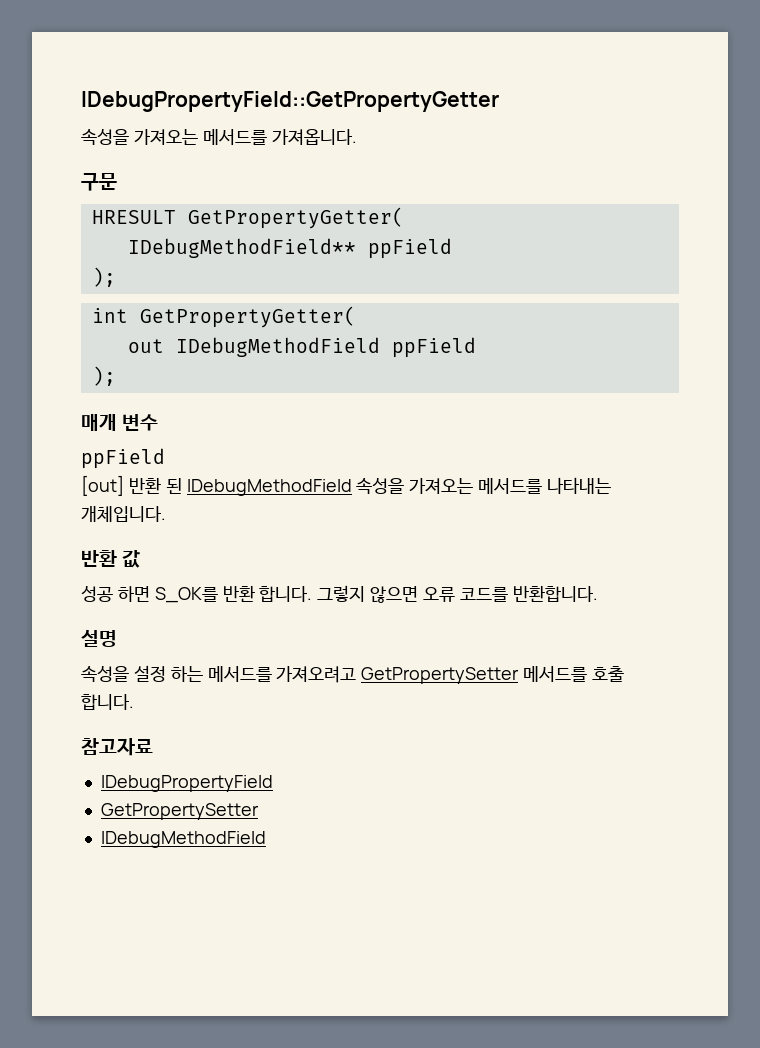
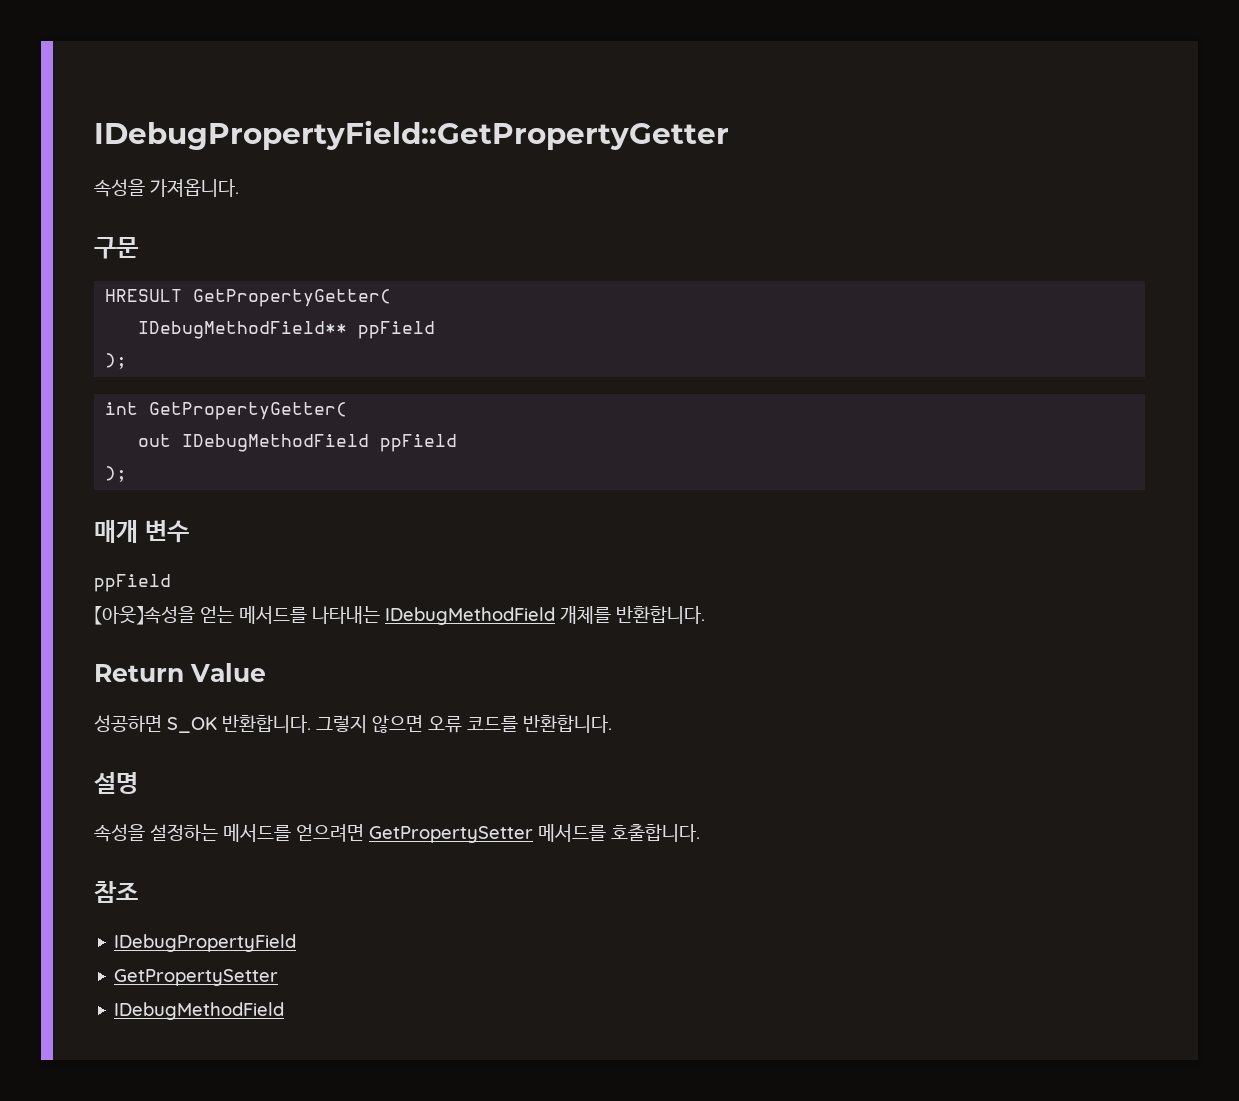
[133,129,267,145] 가져오는 메서드를 -> (145, 188) none
[81,475,612,496] [81,506,166,522] [81,550,141,568] [81,585,313,603] [out] 반환 된 IDebugMethodField 속성을 가져오는 메서드를 나타내는 개체입니다. // 반환 값 // 성공 하면 S_OK를 반환 합니다. -> [94,605,705,625] [94,663,266,682] [94,715,311,733] 【아웃】속성을 얻는 메서드를 나타내는 IDebugMethodField 개체를 반환합니다. // Return Value // 성공하면 S_OK 반환합니다.
[133,665,625,684] [81,694,134,710] [81,738,153,756] 설정 하는 메서드를 가져오려고 GetPropertySetter 메서드를 호출 합니다. // 참고자료 -> [150,824,700,843] [94,881,138,903] 설정하는 메서드를 얻으려면 GetPropertySetter 메서드를 호출합니다. // 참조

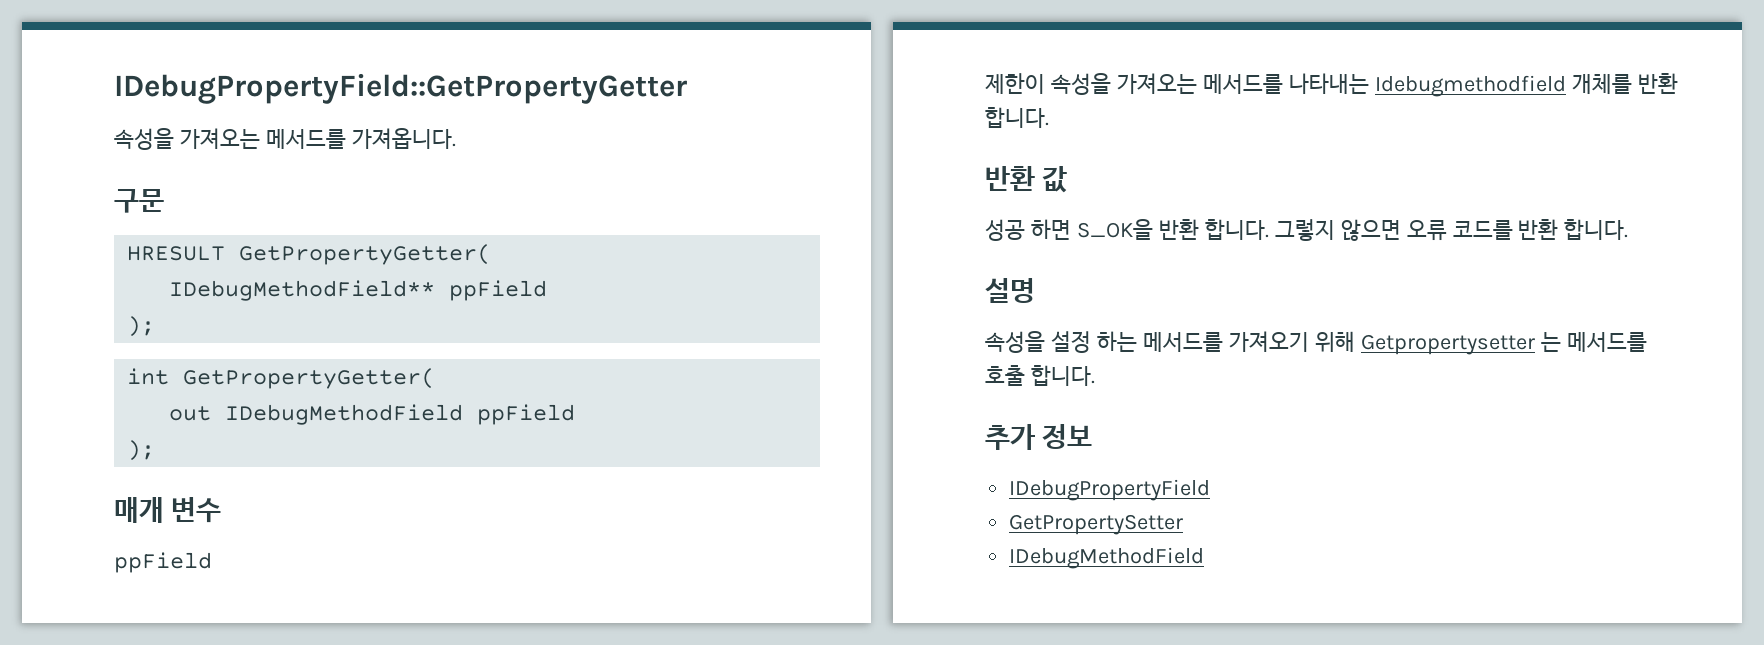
(145, 188) none -> [179,128,346,149] 가져오는 메서드를
[94,605,705,625] [94,663,266,682] [94,715,311,733] 【아웃】속성을 얻는 메서드를 나타내는 IDebugMethodField 개체를 반환합니다. // Return Value // 성공하면 S_OK 반환합니다. -> [985,73,1678,97] [985,107,1049,128] [985,166,1068,193] [985,219,1269,241] 제한이 속성을 가져오는 메서드를 나타내는 Idebugmethodfield 개체를 반환 합니다. // 반환 값 // 성공 하면 S_OK을 반환 합니다.
[523,715,612,733] 반환합니다. -> [1518,219,1629,240] 반환 합니다.
[150,824,700,843] [94,881,138,903] 설정하는 메서드를 얻으려면 GetPropertySetter 메서드를 호출합니다. // 참조 -> [1050,331,1647,355] [985,365,1095,386] [985,424,1093,450] 설정 하는 메서드를 가져오기 위해 Getpropertysetter 는 메서드를 호출 합니다. // 추가 정보

